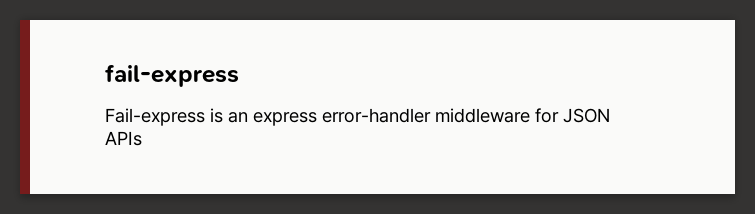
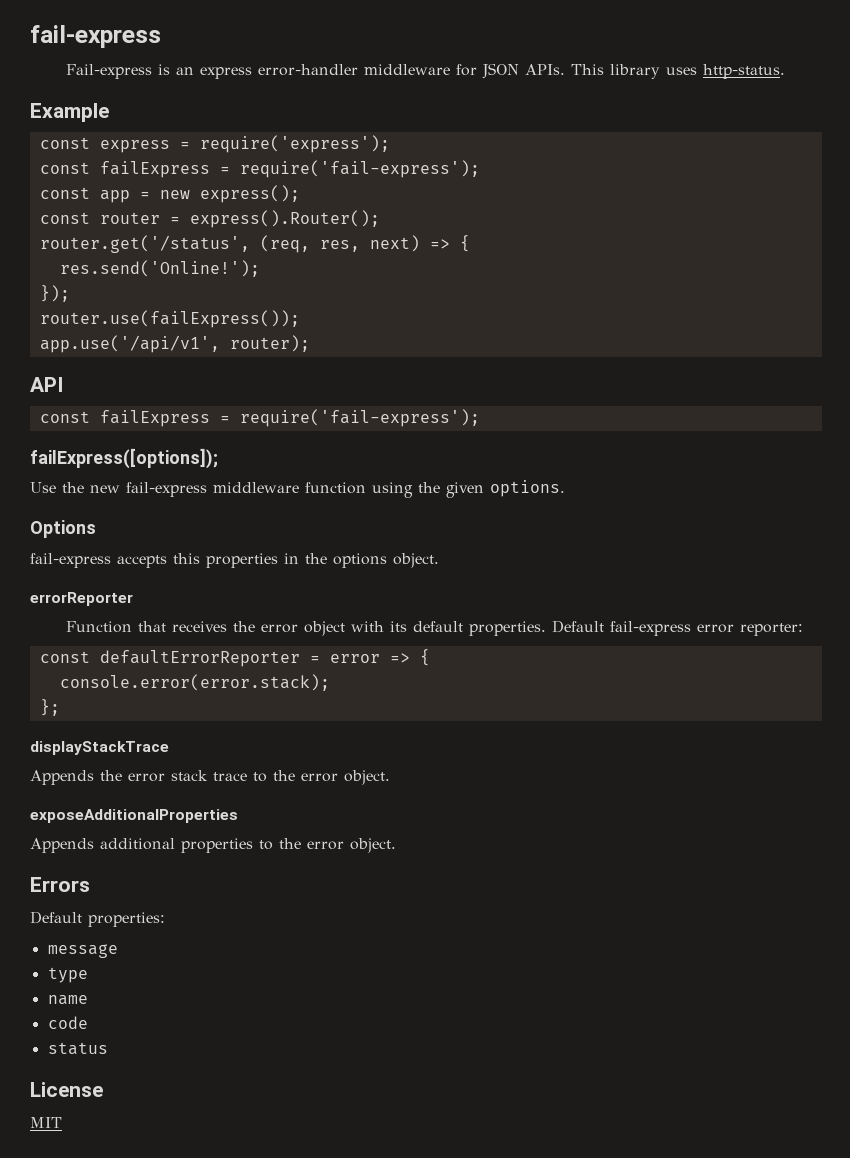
[105,131,142,146] APIs -> [524,64,785,79] [30,103,109,122] [39,135,390,153] [39,160,480,178] [39,185,300,203] [39,210,380,228] [39,235,470,253] [59,260,260,277] [39,285,70,302] [39,310,300,328] [39,335,310,353] [30,377,63,392] [39,409,480,427] [30,448,218,469] [30,480,565,498] [30,520,96,538] [30,553,439,568] [30,592,133,606] [65,620,803,636] [39,649,430,667] [59,674,330,691] [39,699,60,716] [30,741,169,755] [30,770,390,785] [30,809,238,823] [30,838,396,853] [30,877,90,892] [30,911,165,927] [47,944,118,958] [47,967,88,983] [47,995,88,1005] [47,1016,88,1029] [47,1042,108,1055] [30,1082,103,1097] [30,1117,62,1128] APIs. This library uses http-status. // Example // const express = require('express'); // const failExpress = require('fail-express'); // const app = new express(); // const router = express().Router(); // router.get('/status', (req, res, next) => { // res.send('Online!'); // }); // router.use(failExpress()); // app.use('/api/v1', router); // API // const failExpress = require('fail-express'); // failExpress([options]); // Use the new fail-express middleware function using the given options. // Options // fail-express accepts this properties in the options object. // errorReporter // Function that receives the error object with its default properties. Default fail-express error reporter: // const defaultErrorReporter = error => { // console.error(error.stack); // }; // displayStackTrace // Appends the error stack trace to the error object. // exposeAdditionalProperties // Appends additional properties to the error object. // Errors // Default properties: // message // type // name // code // status // License // MIT

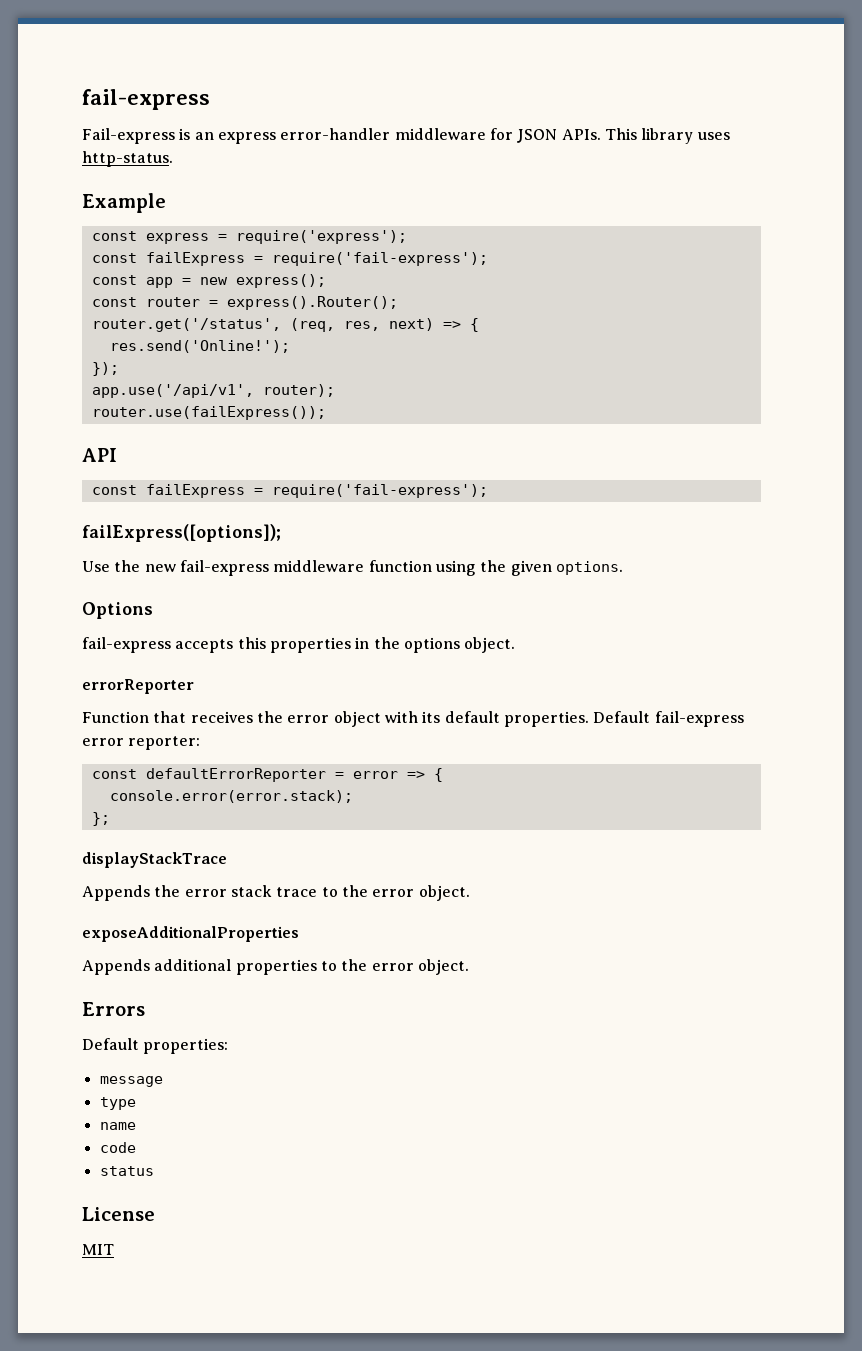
[39,310,300,328] // router.use(failExpress()); -> (119, 369) none
(310, 343) none -> [91,406,326,420] // router.use(failExpress());

